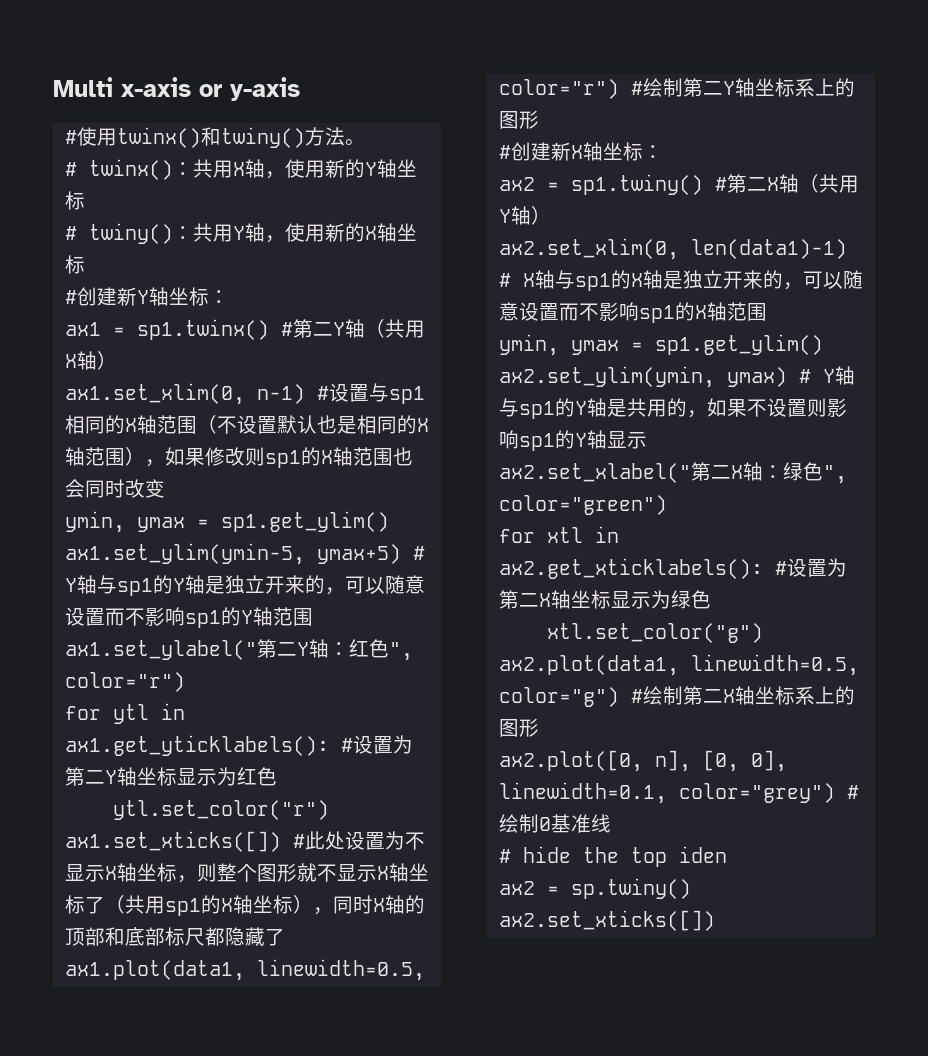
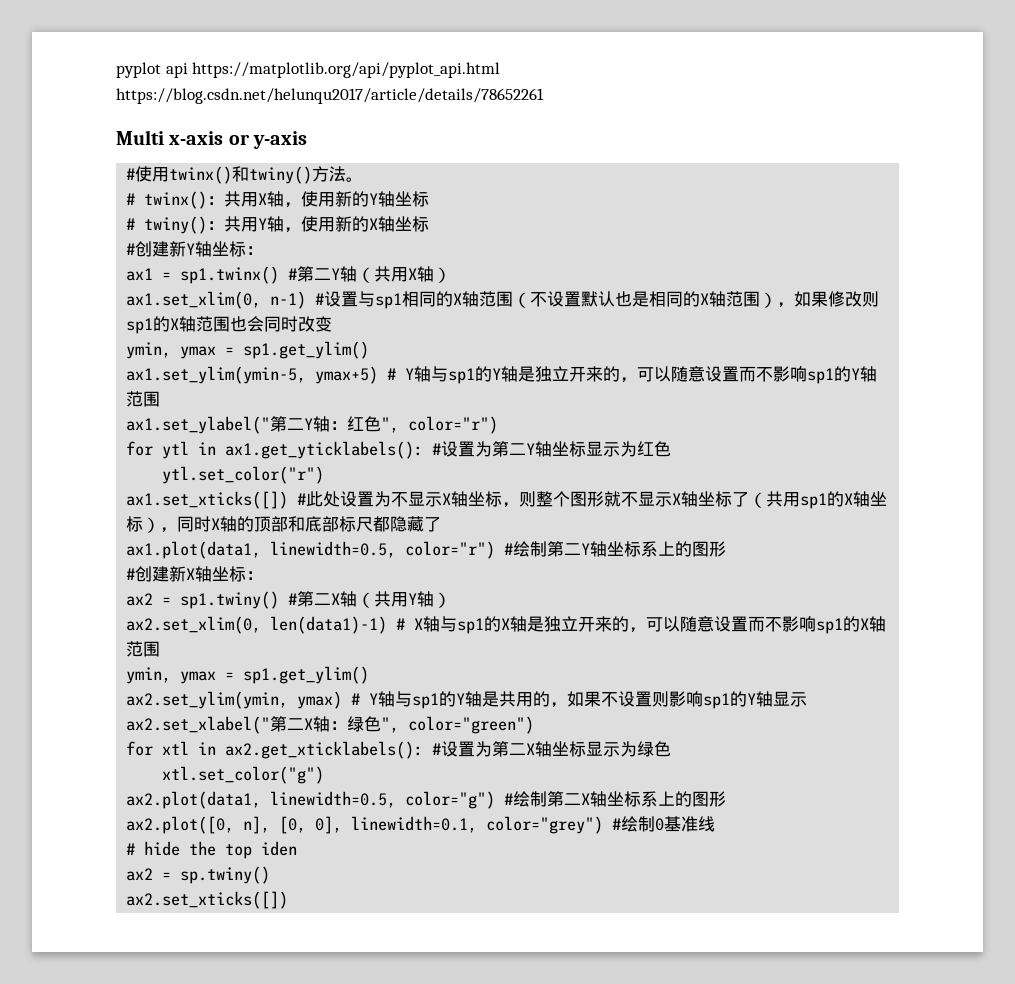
(53, 87) none -> [116,62,501,78] [116,88,544,104] pyplot api https://matplotlib.org/api/pyplot_api.html https://blog.csdn.net/helunqu2017/article/details/78652261 //

